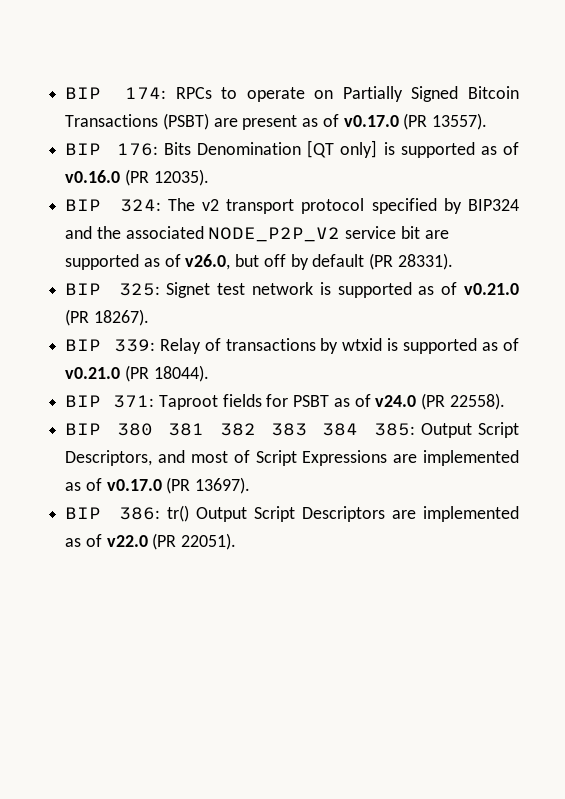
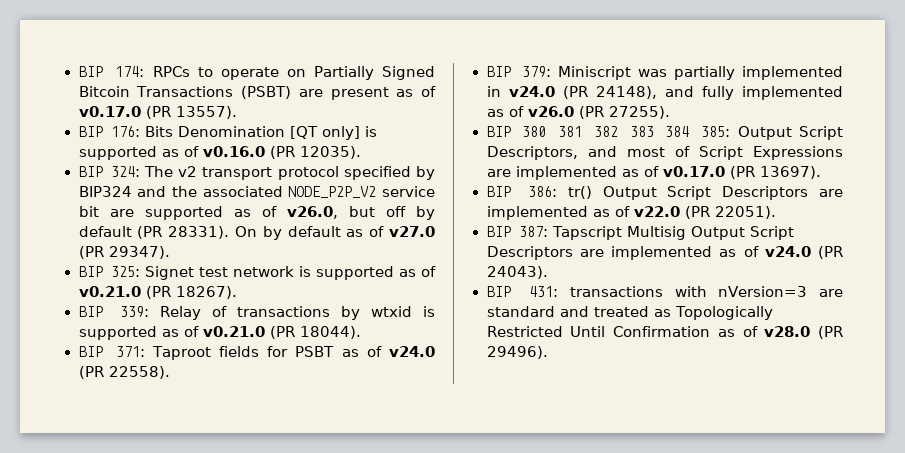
(453, 261) none -> [234,226,435,240] [78,246,170,259] On by default as of v27.0 (PR 29347).
(505, 401) none -> [486,66,843,80] [486,86,843,100] [486,106,670,119] // BIP 379: Miniscript was partially implemented in v24.0 (PR 24148), and fully implemented as of v26.0 (PR 27255).
(237, 541) none -> [486,226,795,240] [486,246,843,260] [486,266,548,279] [486,286,843,297] [486,306,774,320] [486,326,843,339] [486,346,548,359] // BIP 387: Tapscript Multisig Output Script Descriptors are implemented as of v24.0 (PR 24043). // BIP 431: transactions with nVersion=3 are standard and treated as Topologically Restricted Until Confirmation as of v28.0 (PR 29496).

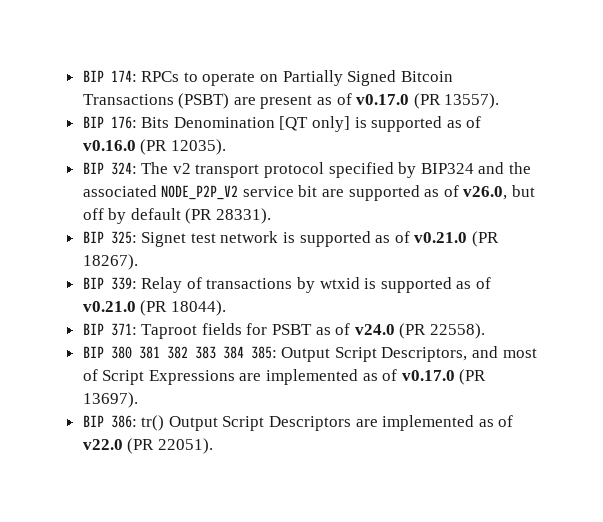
[234,226,435,240] [78,246,170,259] On by default as of v27.0 (PR 29347). -> (272, 216) none
[486,66,843,80] [486,86,843,100] [486,106,670,119] // BIP 379: Miniscript was partially implemented in v24.0 (PR 24148), and fully implemented as of v26.0 (PR 27255). -> (486, 331) none
[486,226,795,240] [486,246,843,260] [486,266,548,279] [486,286,843,297] [486,306,774,320] [486,326,843,339] [486,346,548,359] // BIP 387: Tapscript Multisig Output Script Descriptors are implemented as of v24.0 (PR 24043). // BIP 431: transactions with nVersion=3 are standard and treated as Topologically Restricted Until Confirmation as of v28.0 (PR 29496). -> (213, 446) none

